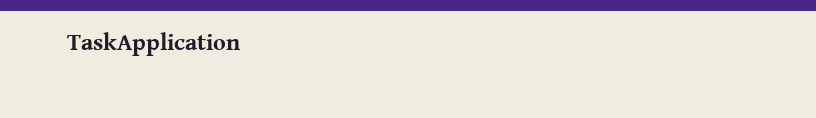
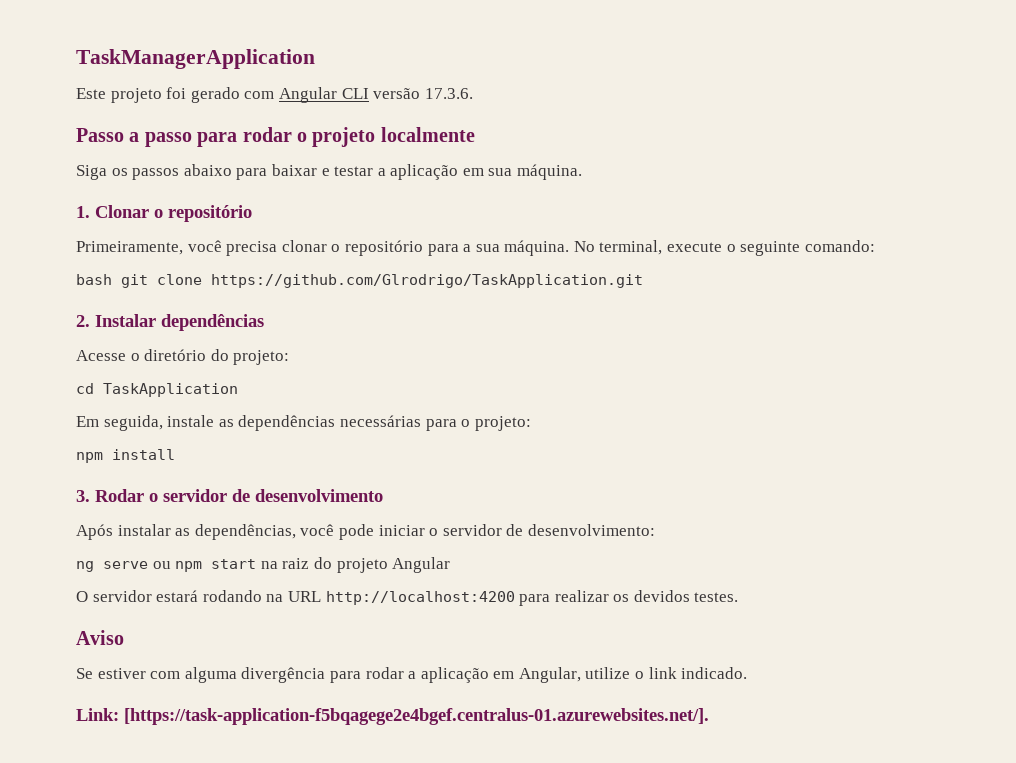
[67,32,240,56] TaskApplication -> [76,49,315,69] [76,87,473,103] [76,127,475,147] [76,164,583,180] [76,205,252,222] [76,240,875,256] [76,274,643,288] [76,314,264,331] [76,349,290,365] [76,383,238,397] [76,415,531,431] [76,449,175,463] [76,489,383,502] [76,524,655,540] [76,557,451,573] [76,590,739,606] [76,630,124,645] [76,667,748,683] [76,708,709,725] TaskManagerApplication // Este projeto foi gerado com Angular CLI versão 17.3.6. // Passo a passo para rodar o projeto localmente // Siga os passos abaixo para baixar e testar a aplicação em sua máquina. // 1. Clonar o repositório // Primeiramente, você precisa clonar o repositório para a sua máquina. No terminal, execute o seguinte comando: // bash git clone https://github.com/Glrodrigo/TaskApplication.git // 2. Instalar dependências // Acesse o diretório do projeto: // cd TaskApplication // Em seguida, instale as dependências necessárias para o projeto: // npm install // 3. Rodar o servidor de desenvolvimento // Após instalar as dependências, você pode iniciar o servidor de desenvolvimento: // ng serve ou npm start na raiz do projeto Angular // O servidor estará rodando na URL http://localhost:4200 para realizar os devidos testes. // Aviso // Se estiver com alguma divergência para rodar a aplicação em Angular, utilize o link indicado. // Link: [https://task-application-f5bqagege2e4bgef.centralus-01.azurewebsites.net/].

